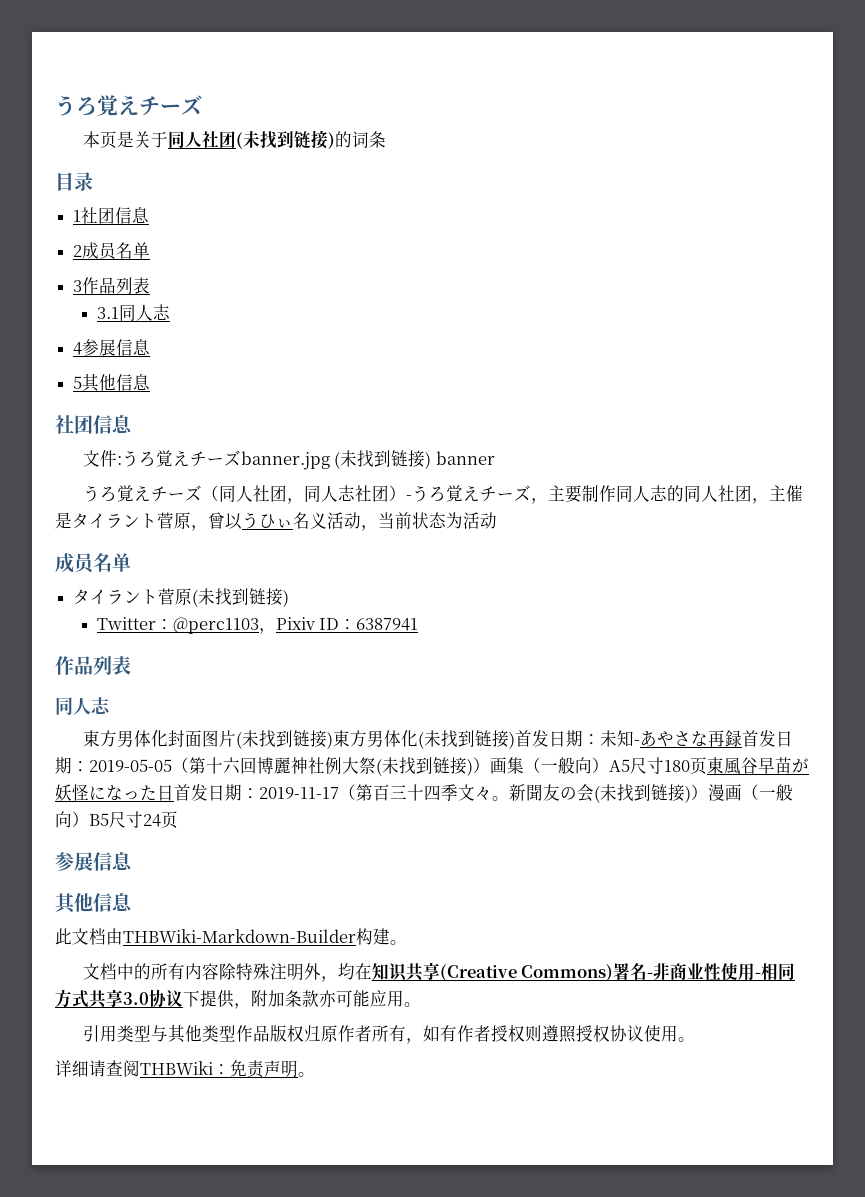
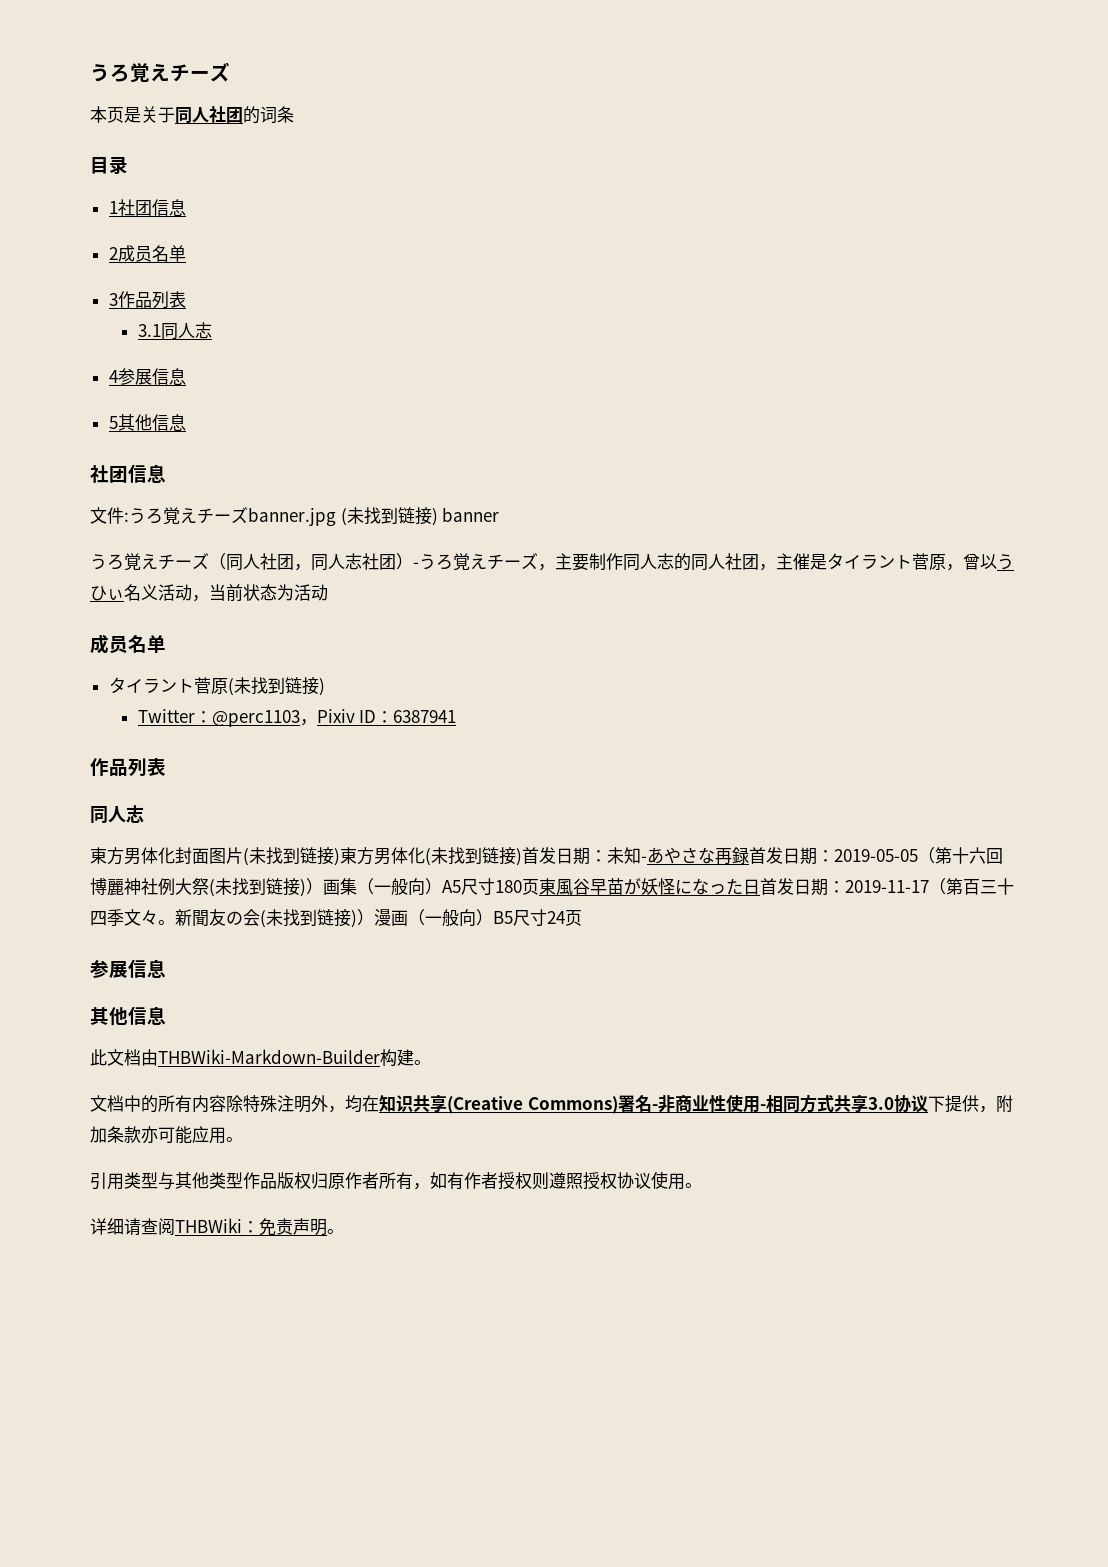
[236,130,336,149] (未找到链接) -> (243, 115) none

